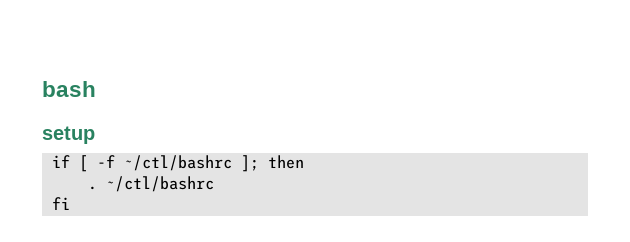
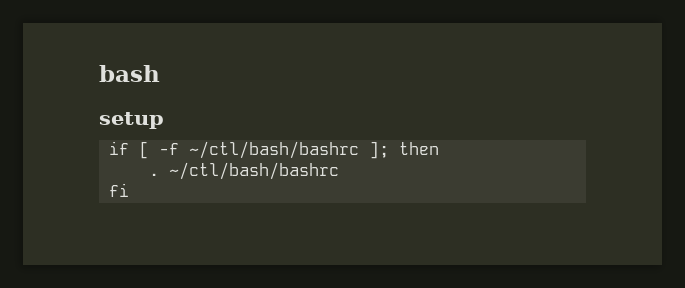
[123,155,232,171] ~/ctl/bashrc -> [189,141,360,159] ~/ctl/bash/bashrc
[105,176,214,192] ~/ctl/bashrc -> [169,162,340,180] ~/ctl/bash/bashrc

